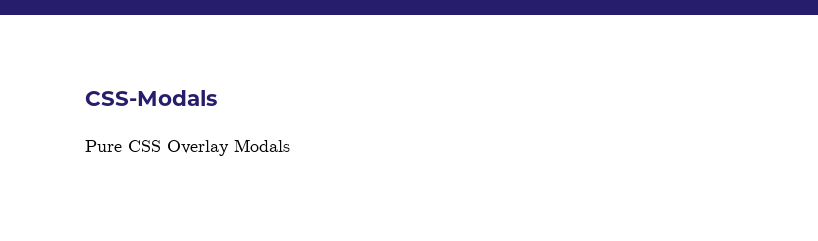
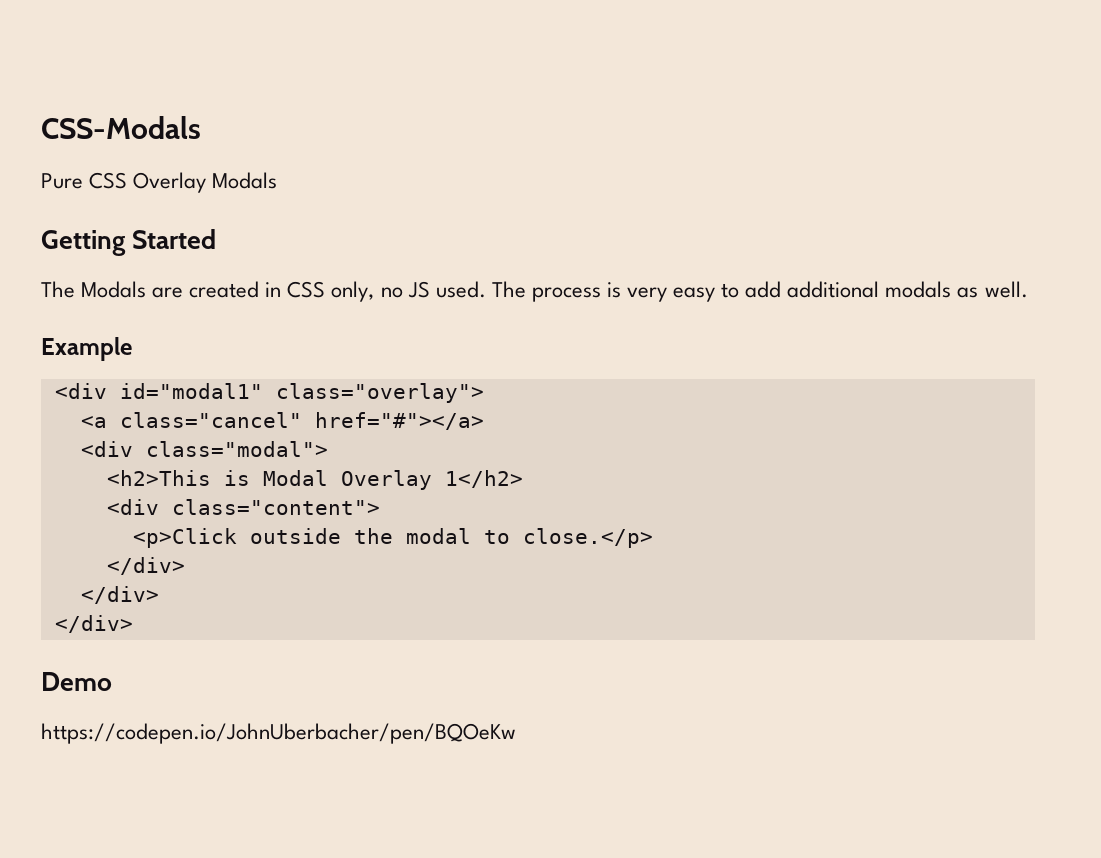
(290, 145) none -> [41,229,217,256] [41,281,1028,302] [41,337,132,361] [54,383,484,403] [80,412,484,430] [80,441,328,457] [106,470,523,490] [106,499,380,515] [132,528,653,548] [106,557,185,575] [80,586,159,604] [54,615,133,633] [41,672,112,691] [41,723,516,744] // Getting Started // The Modals are created in CSS only, no JS used. The process is very easy to add additional modals as well. // Example // <div id="modal1" class="overlay"> // <a class="cancel" href="#"></a> // <div class="modal"> // <h2>This is Modal Overlay 1</h2> // <div class="content"> // <p>Click outside the modal to close.</p> // </div> // </div> // </div> // Demo // https://codepen.io/JohnUberbacher/pen/BQOeKw

